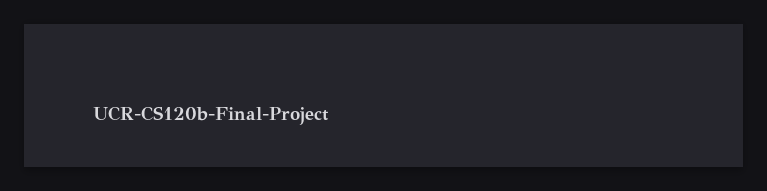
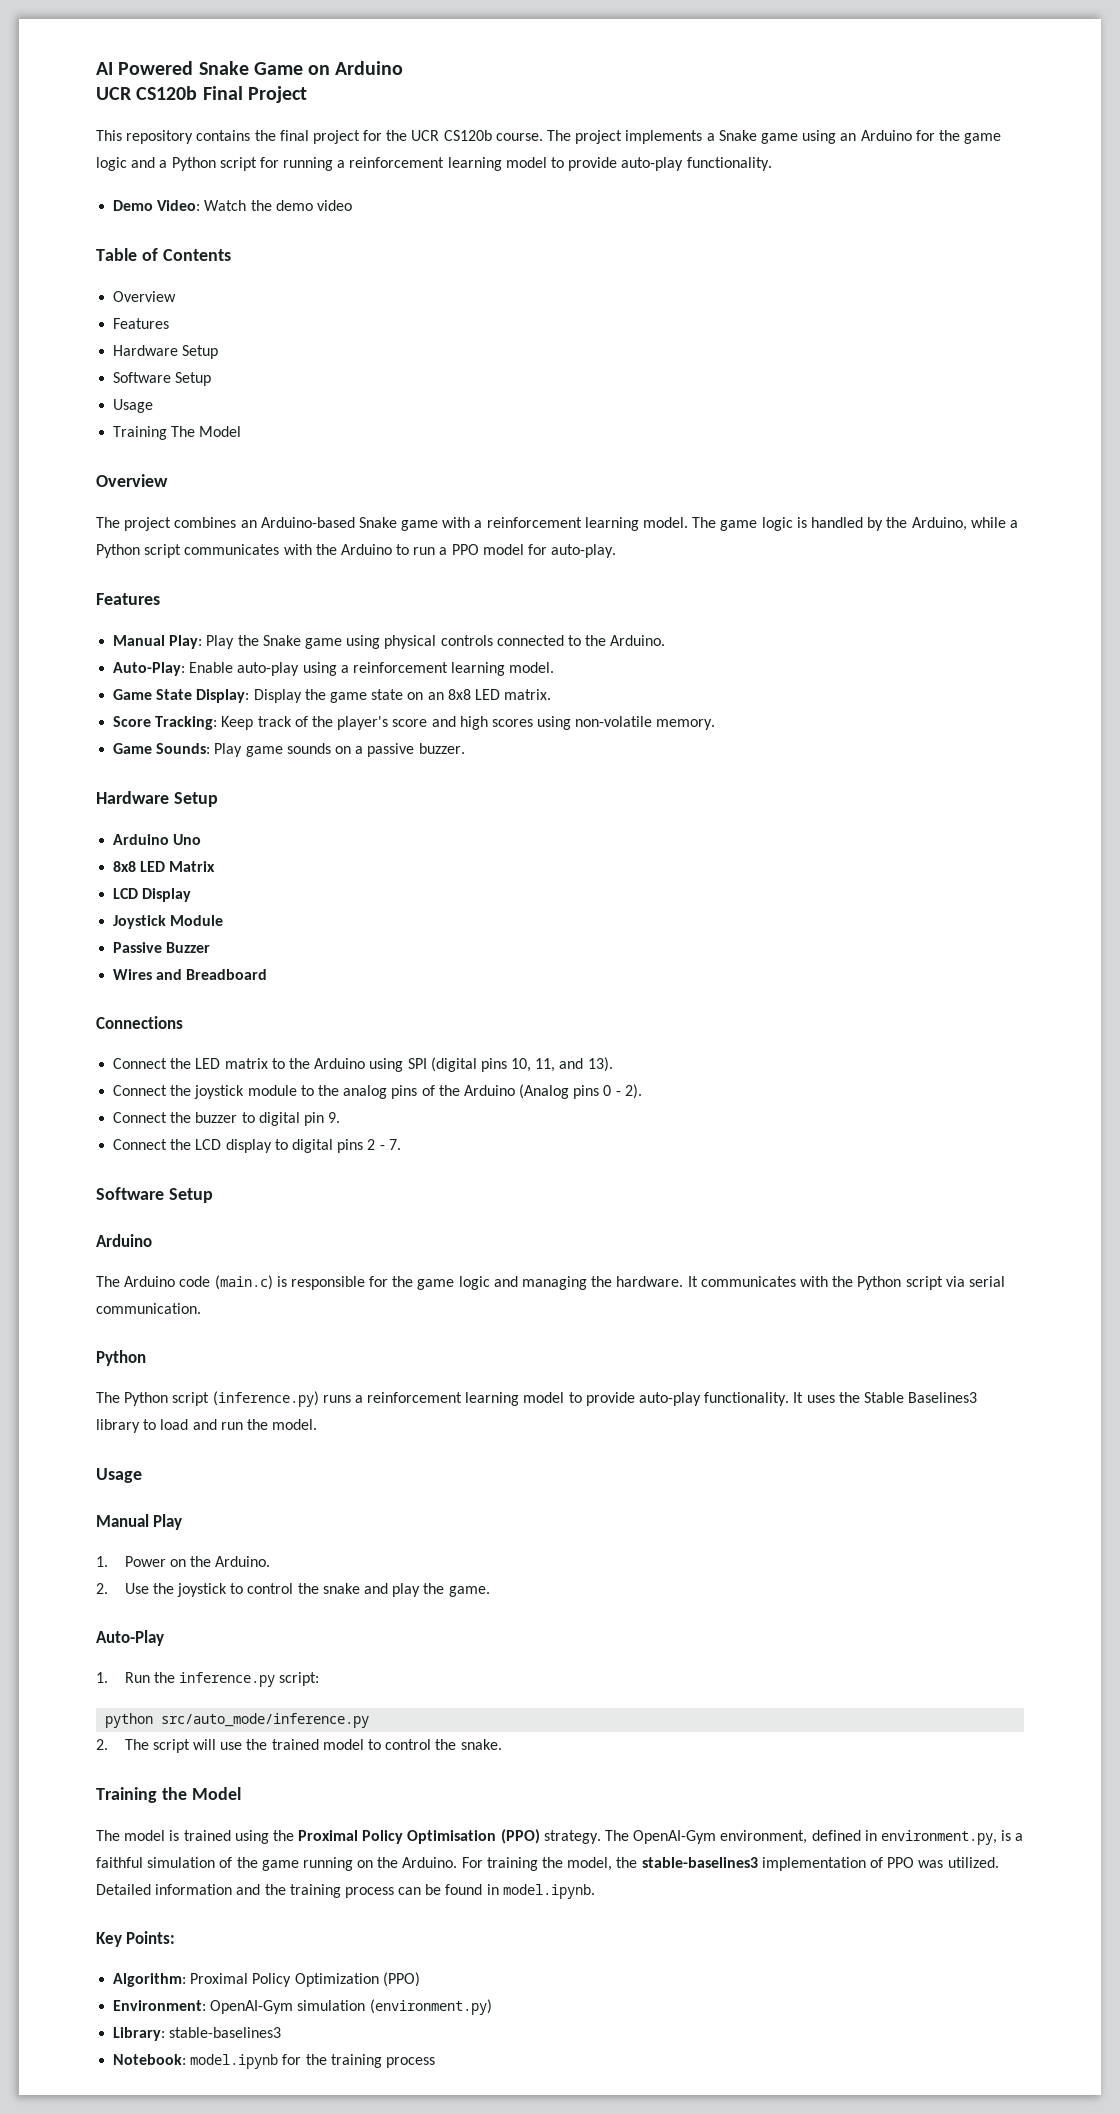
[93,106,329,125] UCR-CS120b-Final-Project -> [96,61,404,75] [96,86,307,103] [96,130,1002,144] [96,157,772,171] [113,200,352,211] [96,248,231,261] [113,291,177,302] [113,318,170,329] [113,345,219,359] [113,372,212,386] [113,399,154,413] [113,426,242,440] [96,474,168,487] [96,517,1018,531] [96,544,617,558] [96,593,160,605] [113,635,666,649] [113,662,555,676] [113,689,552,703] [113,716,716,730] [113,743,465,757] [96,791,218,807] [113,834,202,845] [113,861,216,872] [113,888,192,902] [113,915,224,929] [113,942,211,953] [113,969,268,980] [96,1016,183,1029] [113,1057,613,1072] [113,1084,642,1099] [113,1112,341,1126] [113,1139,401,1153] [96,1187,213,1203] [96,1234,152,1247] [96,1275,1005,1290] [96,1303,201,1314] [96,1350,146,1366] [96,1391,978,1407] [96,1419,318,1433] [96,1468,142,1483] [96,1514,183,1530] [96,1556,271,1567] [96,1583,490,1597] [96,1630,164,1646] [96,1672,320,1687] [105,1713,370,1728] [96,1739,502,1753] [96,1787,241,1803] [96,1829,1024,1845] [96,1857,999,1871] [96,1884,595,1899] [96,1931,176,1947] [113,1972,420,1987] [113,1999,492,2015] [113,2027,282,2041] [113,2054,435,2069] AI Powered Snake Game on Arduino // UCR CS120b Final Project // This repository contains the final project for the UCR CS120b course. The project implements a Snake game using an Arduino for the game logic and a Python script for running a reinforcement learning model to provide auto-play functionality. // Demo Video: Watch the demo video // Table of Contents // Overview // Features // Hardware Setup // Software Setup // Usage // Training The Model // Overview // The project combines an Arduino-based Snake game with a reinforcement learning model. The game logic is handled by the Arduino, while a Python script communicates with the Arduino to run a PPO model for auto-play. // Features // Manual Play: Play the Snake game using physical controls connected to the Arduino. // Auto-Play: Enable auto-play using a reinforcement learning model. // Game State Display: Display the game state on an 8x8 LED matrix. // Score Tracking: Keep track of the player's score and high scores using non-volatile memory. // Game Sounds: Play game sounds on a passive buzzer. // Hardware Setup // Arduino Uno // 8x8 LED Matrix // LCD Display // Joystick Module // Passive Buzzer // Wires and Breadboard // Connections // Connect the LED matrix to the Arduino using SPI (digital pins 10, 11, and 13). // Connect the joystick module to the analog pins of the Arduino (Analog pins 0 - 2). // Connect the buzzer to digital pin 9. // Connect the LCD display to digital pins 2 - 7. // Software Setup // Arduino // The Arduino code (main.c) is responsible for the game logic and managing the hardware. It communicates with the Python script via serial communication. // Python // The Python script (inference.py) runs a reinforcement learning model to provide auto-play functionality. It uses the Stable Baselines3 library to load and run the model. // Usage // Manual Play // 1. Power on the Arduino. // 2. Use the joystick to control the snake and play the game. // Auto-Play // 1. Run the inference.py script: // python src/auto_mode/inference.py // 2. The script will use the trained model to control the snake. // Training the Model // The model is trained using the Proximal Policy Optimisation (PPO) strategy. The OpenAI-Gym environment, defined in environment.py, is a faithful simulation of the game running on the Arduino. For training the model, the stable-baselines3 implementation of PPO was utilized. Detailed information and the training process can be found in model.ipynb. // Key Points: // Algorithm: Proximal Policy Optimization (PPO) // Environment: OpenAI-Gym simulation (environment.py) // Library: stable-baselines3 // Notebook: model.ipynb for the training process

